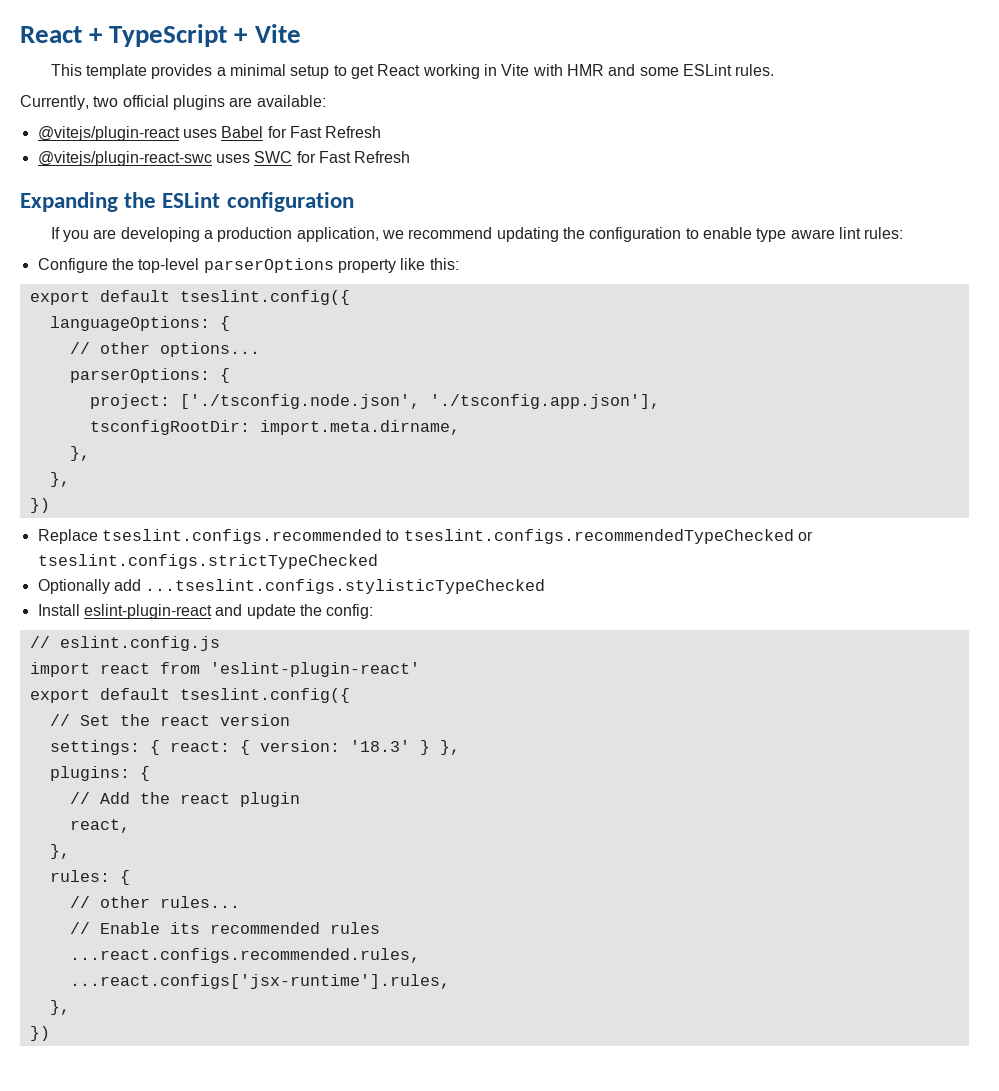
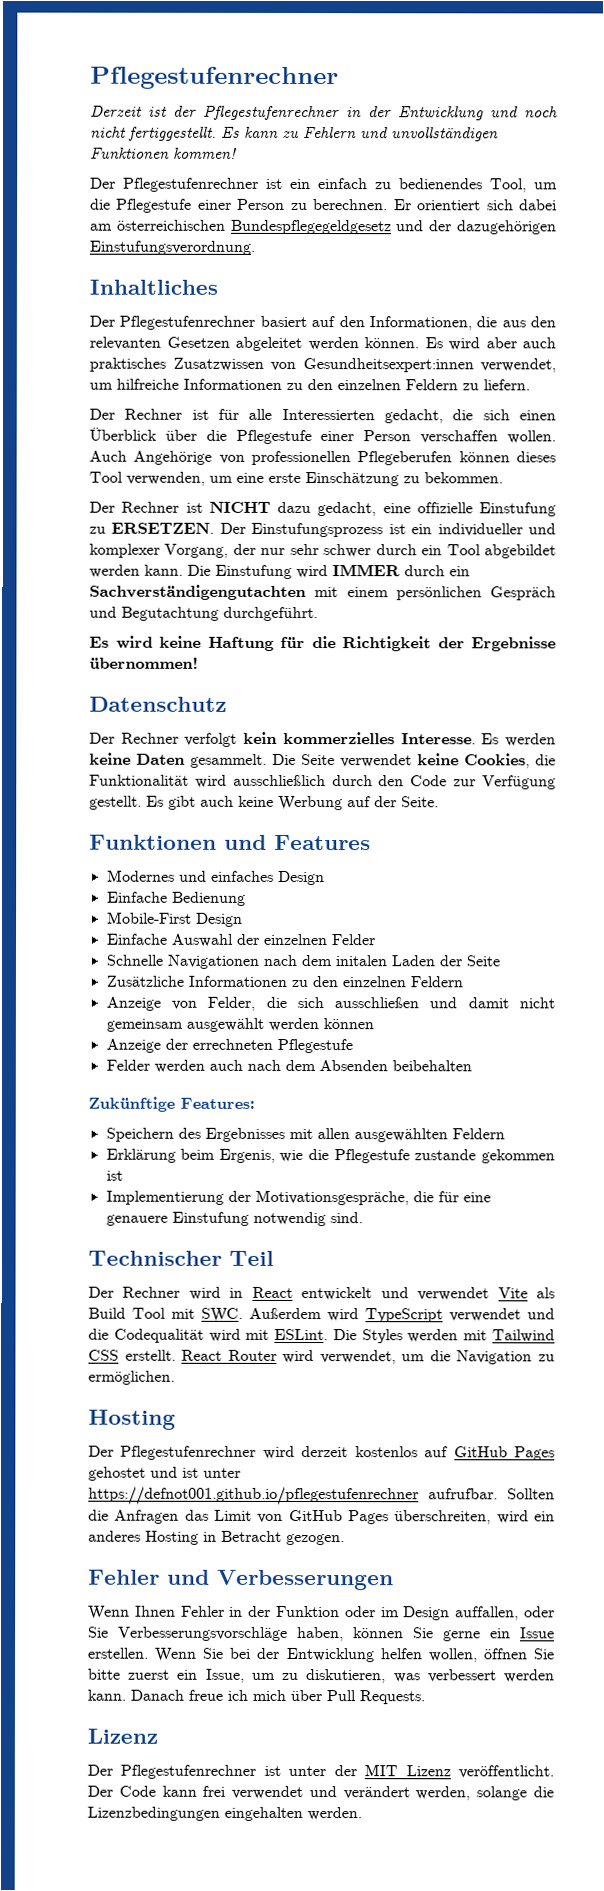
[20,24,301,47] [50,64,775,79] [20,95,326,110] [37,126,382,141] [37,151,411,166] [20,192,354,212] [50,227,904,242] [37,258,459,273] [29,290,350,305] [49,316,230,331] [69,342,260,357] [69,368,230,383] [89,394,660,409] [89,420,460,435] [69,446,90,461] [49,472,70,487] [29,498,50,513] [37,529,813,544] [37,554,378,569] [37,579,546,594] [37,604,374,619] [29,636,220,651] [29,662,420,677] [29,688,350,703] [49,714,290,726] [49,740,460,755] [49,766,150,781] [69,792,300,807] [69,819,130,833] [49,844,70,859] [49,870,130,885] [69,896,240,908] [69,922,380,934] [69,948,420,963] [69,974,450,989] [49,1000,70,1015] [29,1026,50,1041] React + TypeScript + Vite // This template provides a minimal setup to get React working in Vite with HMR and some ESLint rules. // Currently, two official plugins are available: // @vitejs/plugin-react uses Babel for Fast Refresh // @vitejs/plugin-react-swc uses SWC for Fast Refresh // Expanding the ESLint configuration // If you are developing a production application, we recommend updating the configuration to enable type aware lint rules: // Configure the top-level parserOptions property like this: // export default tseslint.config({ // languageOptions: { // // other options... // parserOptions: { // project: ['./tsconfig.node.json', './tsconfig.app.json'], // tsconfigRootDir: import.meta.dirname, // }, // }, // }) // Replace tseslint.configs.recommended to tseslint.configs.recommendedTypeChecked or tseslint.configs.strictTypeChecked // Optionally add ...tseslint.configs.stylisticTypeChecked // Install eslint-plugin-react and update the config: // // eslint.config.js // import react from 'eslint-plugin-react' // export default tseslint.config({ // // Set the react version // settings: { react: { version: '18.3' } }, // plugins: { // // Add the react plugin // react, // }, // rules: { // // other rules... // // Enable its recommended rules // ...react.configs.recommended.rules, // ...react.configs['jsx-runtime'].rules, // }, // }) -> [90,66,339,90] [90,104,558,121] [90,126,499,142] [90,147,237,159] [90,177,558,193] [90,198,558,213] [89,219,557,235] [89,240,255,255] [89,279,218,295] [89,315,556,331] [89,336,556,351] [89,357,556,373] [89,378,530,391] [89,408,556,424] [89,427,556,445] [89,450,556,466] [89,471,503,487] [89,501,556,517] [89,522,556,538] [89,543,557,559] [89,564,470,579] [89,584,556,601] [89,606,318,622] [89,635,556,652] [89,656,199,669] [89,696,227,712] [89,731,556,747] [89,752,556,769] [89,774,556,790] [89,795,439,811] [89,834,371,851] [106,869,325,886] [106,891,246,906] [106,911,243,927] [106,933,376,947] [105,954,500,969] [105,975,463,988] [105,996,555,1011] [105,1017,374,1032] [105,1038,353,1054] [105,1059,472,1073] [88,1096,255,1112] [105,1127,505,1143] [105,1148,555,1164] [105,1170,123,1181] [105,1189,491,1206] [105,1211,363,1227] [88,1250,274,1266] [88,1286,556,1301] [88,1307,555,1323] [88,1328,555,1344] [88,1349,555,1365] [88,1370,175,1385] [88,1409,176,1430] [88,1445,555,1461] [88,1466,241,1481] [88,1486,555,1506] [88,1509,555,1525] [88,1530,345,1546] [88,1569,394,1591] [88,1605,555,1621] [88,1626,555,1642] [88,1647,555,1663] [87,1668,554,1684] [87,1689,425,1705] [87,1728,158,1744] [87,1764,554,1779] [87,1785,554,1801] [87,1806,362,1822] Pflegestufenrechner // Derzeit ist der Pflegestufenrechner in der Entwicklung und noch nicht fertiggestellt. Es kann zu Fehlern und unvollständigen Funktionen kommen! // Der Pflegestufenrechner ist ein einfach zu bedienendes Tool, um die Pflegestufe einer Person zu berechnen. Er orientiert sich dabei am österreichischen Bundespflegegeldgesetz und der dazugehörigen Einstufungsverordnung. // Inhaltliches // Der Pflegestufenrechner basiert auf den Informationen, die aus den relevanten Gesetzen abgeleitet werden können. Es wird aber auch praktisches Zusatzwissen von Gesundheitsexpert:innen verwendet, um hilfreiche Informationen zu den einzelnen Feldern zu liefern. // Der Rechner ist für alle Interessierten gedacht, die sich einen Überblick über die Pflegestufe einer Person verschaffen wollen. Auch Angehörige von professionellen Pflegeberufen können dieses Tool verwenden, um eine erste Einschätzung zu bekommen. // Der Rechner ist NICHT dazu gedacht, eine offizielle Einstufung zu ERSETZEN. Der Einstufungsprozess ist ein individueller und komplexer Vorgang, der nur sehr schwer durch ein Tool abgebildet werden kann. Die Einstufung wird IMMER durch ein Sachverständigengutachten mit einem persönlichen Gespräch und Begutachtung durchgeführt. // Es wird keine Haftung für die Richtigkeit der Ergebnisse übernommen! // Datenschutz // Der Rechner verfolgt kein kommerzielles Interesse. Es werden keine Daten gesammelt. Die Seite verwendet keine Cookies, die Funktionalität wird ausschließlich durch den Code zur Verfügung gestellt. Es gibt auch keine Werbung auf der Seite. // Funktionen und Features // Modernes und einfaches Design // Einfache Bedienung // Mobile-First Design // Einfache Auswahl der einzelnen Felder // Schnelle Navigationen nach dem initalen Laden der Seite // Zusätzliche Informationen zu den einzelnen Feldern // Anzeige von Felder, die sich ausschließen und damit nicht gemeinsam ausgewählt werden können // Anzeige der errechneten Pflegestufe // Felder werden auch nach dem Absenden beibehalten // Zukünftige Features: // Speichern des Ergebnisses mit allen ausgewählten Feldern // Erklärung beim Ergenis, wie die Pflegestufe zustande gekommen ist // Implementierung der Motivationsgespräche, die für eine genauere Einstufung notwendig sind. // Technischer Teil // Der Rechner wird in React entwickelt und verwendet Vite als Build Tool mit SWC. Außerdem wird TypeScript verwendet und die Codequalität wird mit ESLint. Die Styles werden mit Tailwind CSS erstellt. React Router wird verwendet, um die Navigation zu ermöglichen. // Hosting // Der Pflegestufenrechner wird derzeit kostenlos auf GitHub Pages gehostet und ist unter https://defnot001.github.io/pflegestufenrechner aufrufbar. Sollten die Anfragen das Limit von GitHub Pages überschreiten, wird ein anderes Hosting in Betracht gezogen. // Fehler und Verbesserungen // Wenn Ihnen Fehler in der Funktion oder im Design auffallen, oder Sie Verbesserungsvorschläge haben, können Sie gerne ein Issue erstellen. Wenn Sie bei der Entwicklung helfen wollen, öffnen Sie bitte zuerst ein Issue, um zu diskutieren, was verbessert werden kann. Danach freue ich mich über Pull Requests. // Lizenz // Der Pflegestufenrechner ist unter der MIT Lizenz veröffentlicht. Der Code kann frei verwendet und verändert werden, solange die Lizenzbedingungen eingehalten werden.

